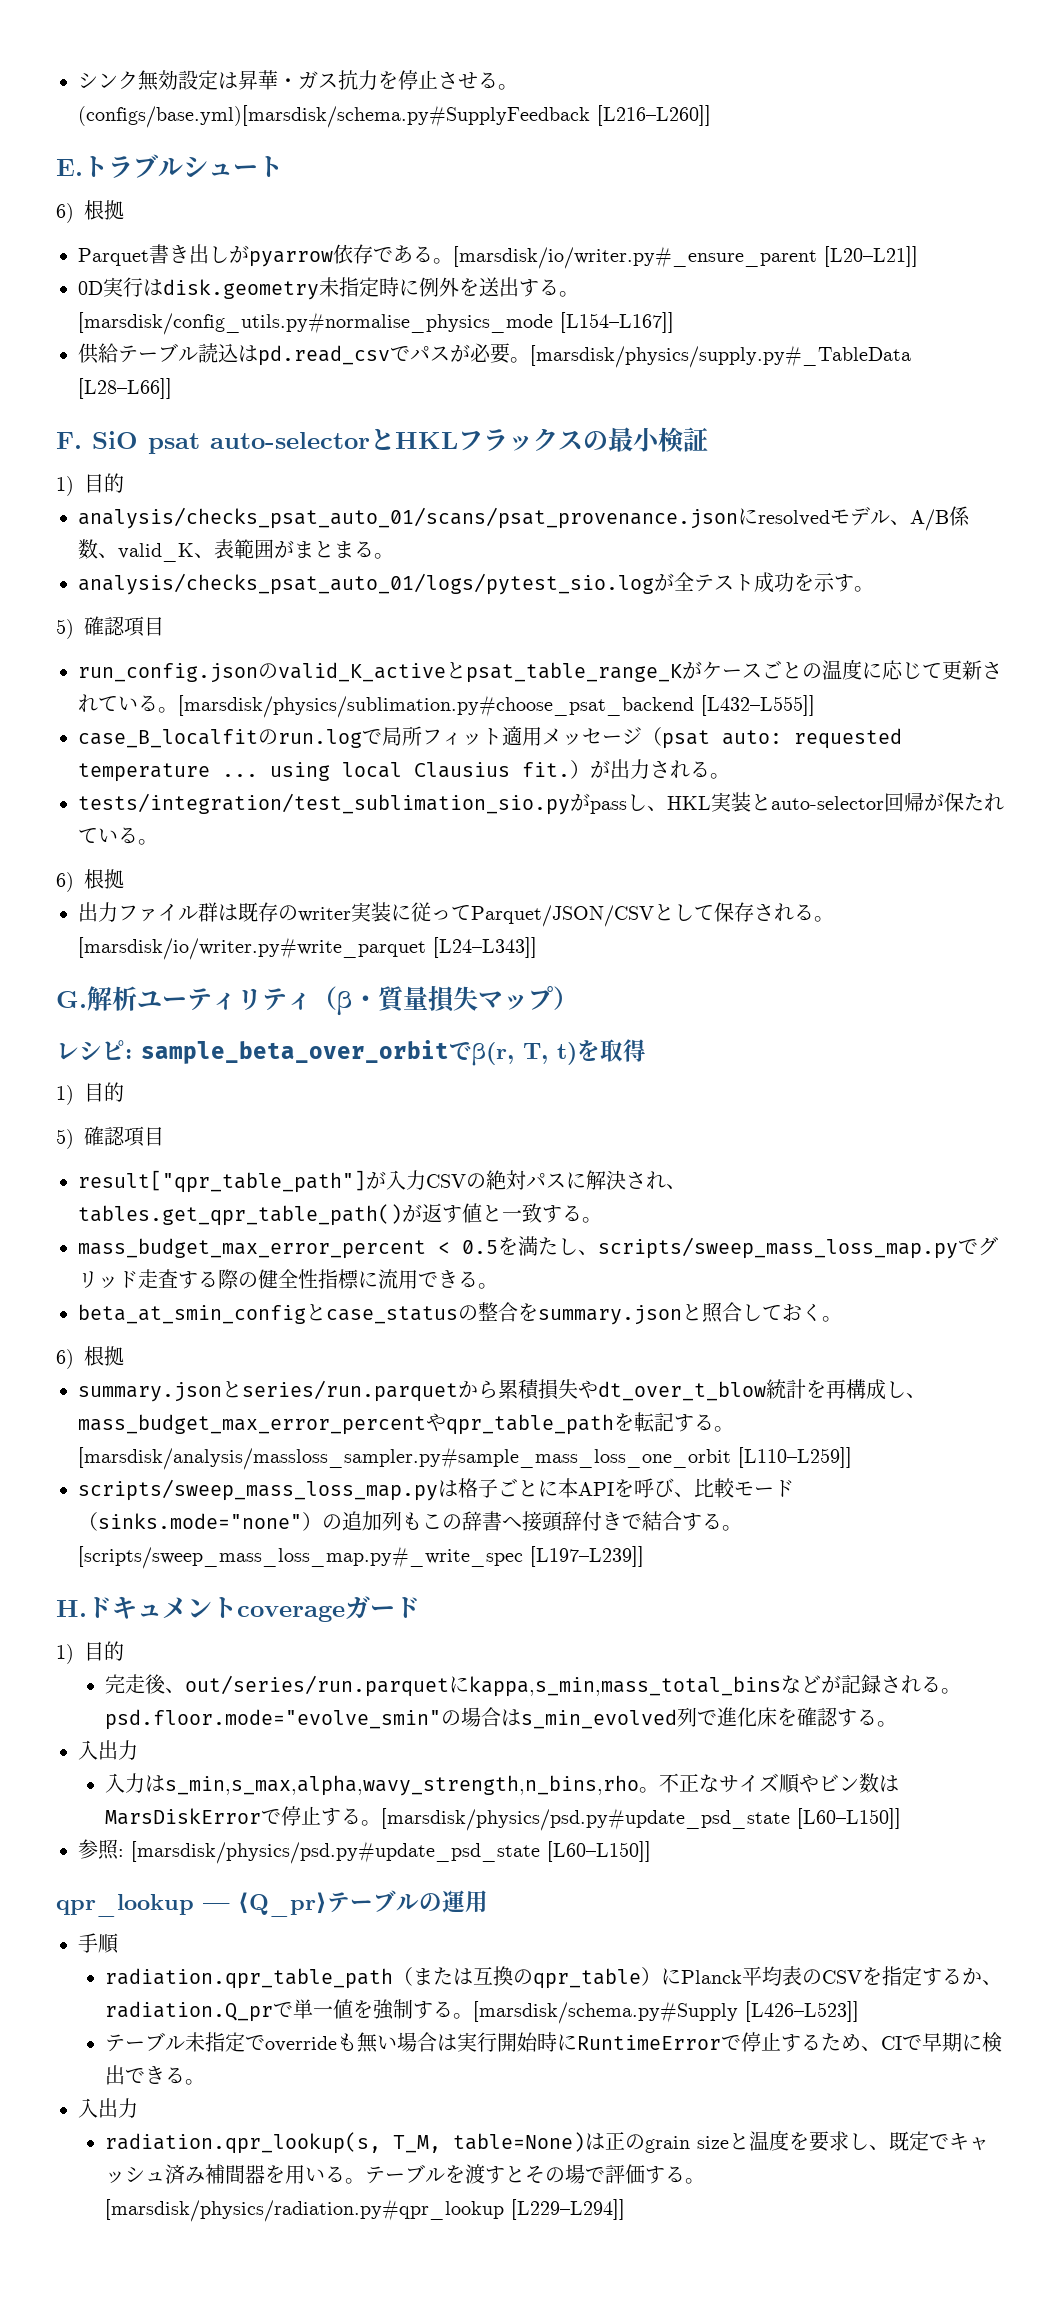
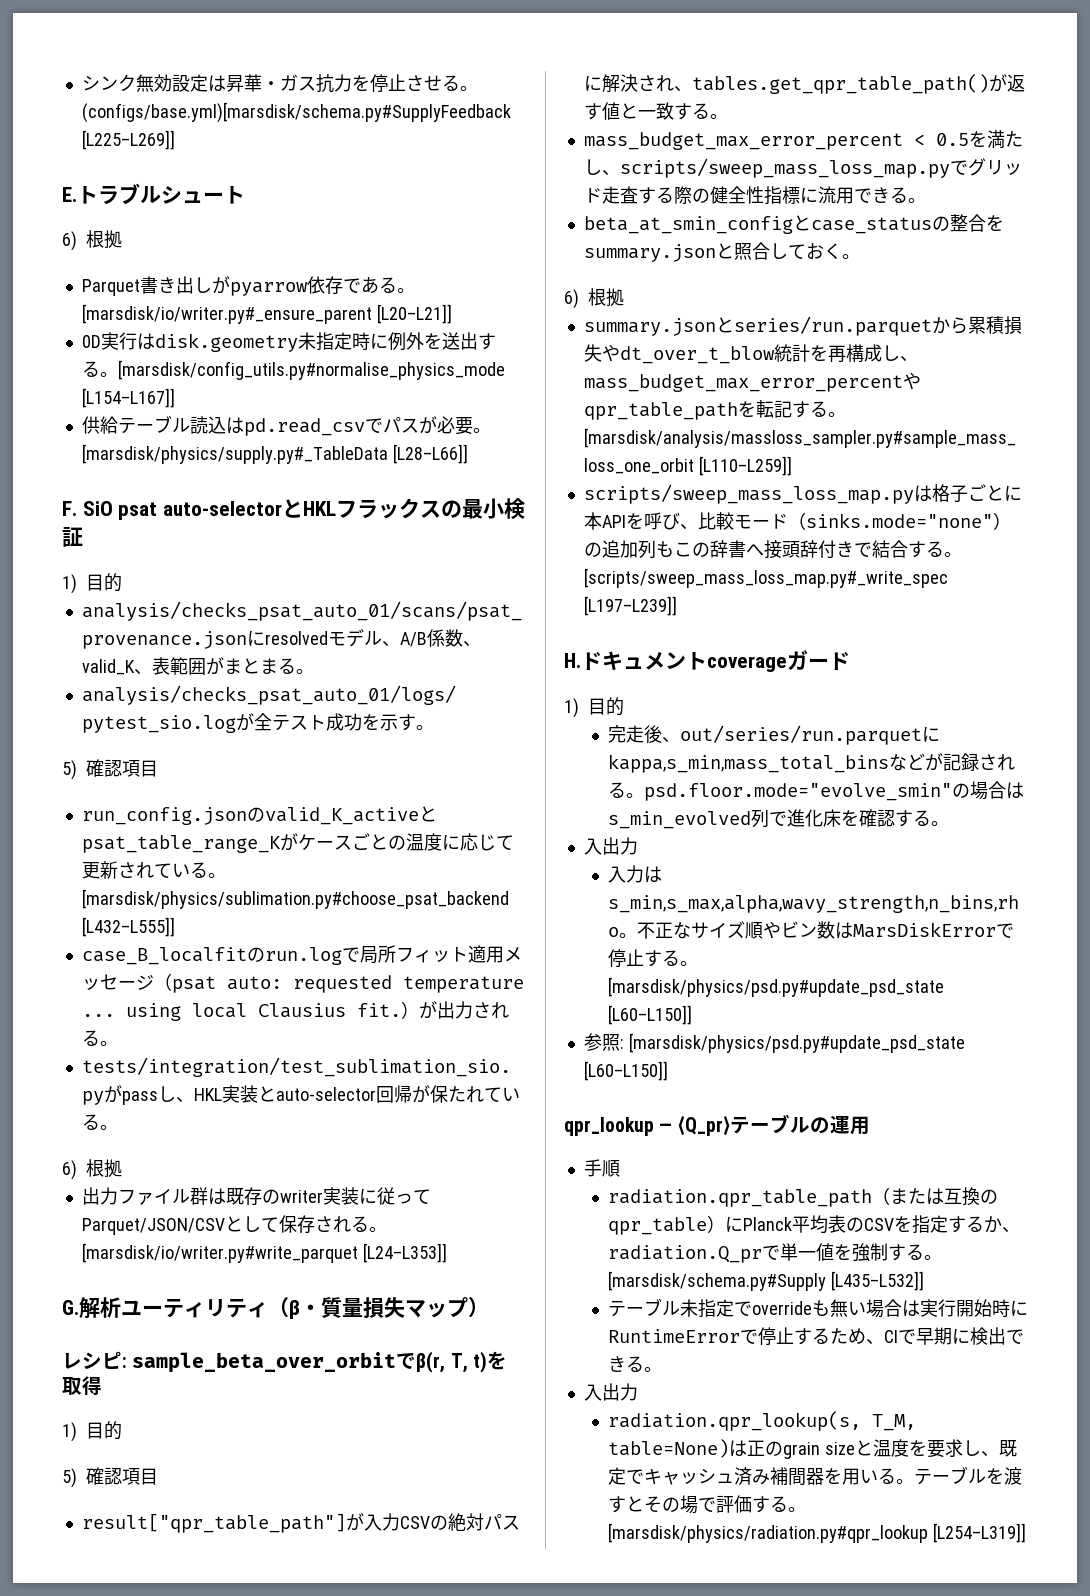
[597,105,711,126] [L216–L260]] -> [81,130,175,150] [L225–L269]]
[433,937,537,958] [L24–L343]] -> [362,1243,447,1263] [L24–L353]]
[744,2001,859,2022] [L426–L523]] -> [830,1271,924,1291] [L435–L532]]
[510,2199,625,2220] [L229–L294]] -> [932,1523,1026,1543] [L254–L319]]

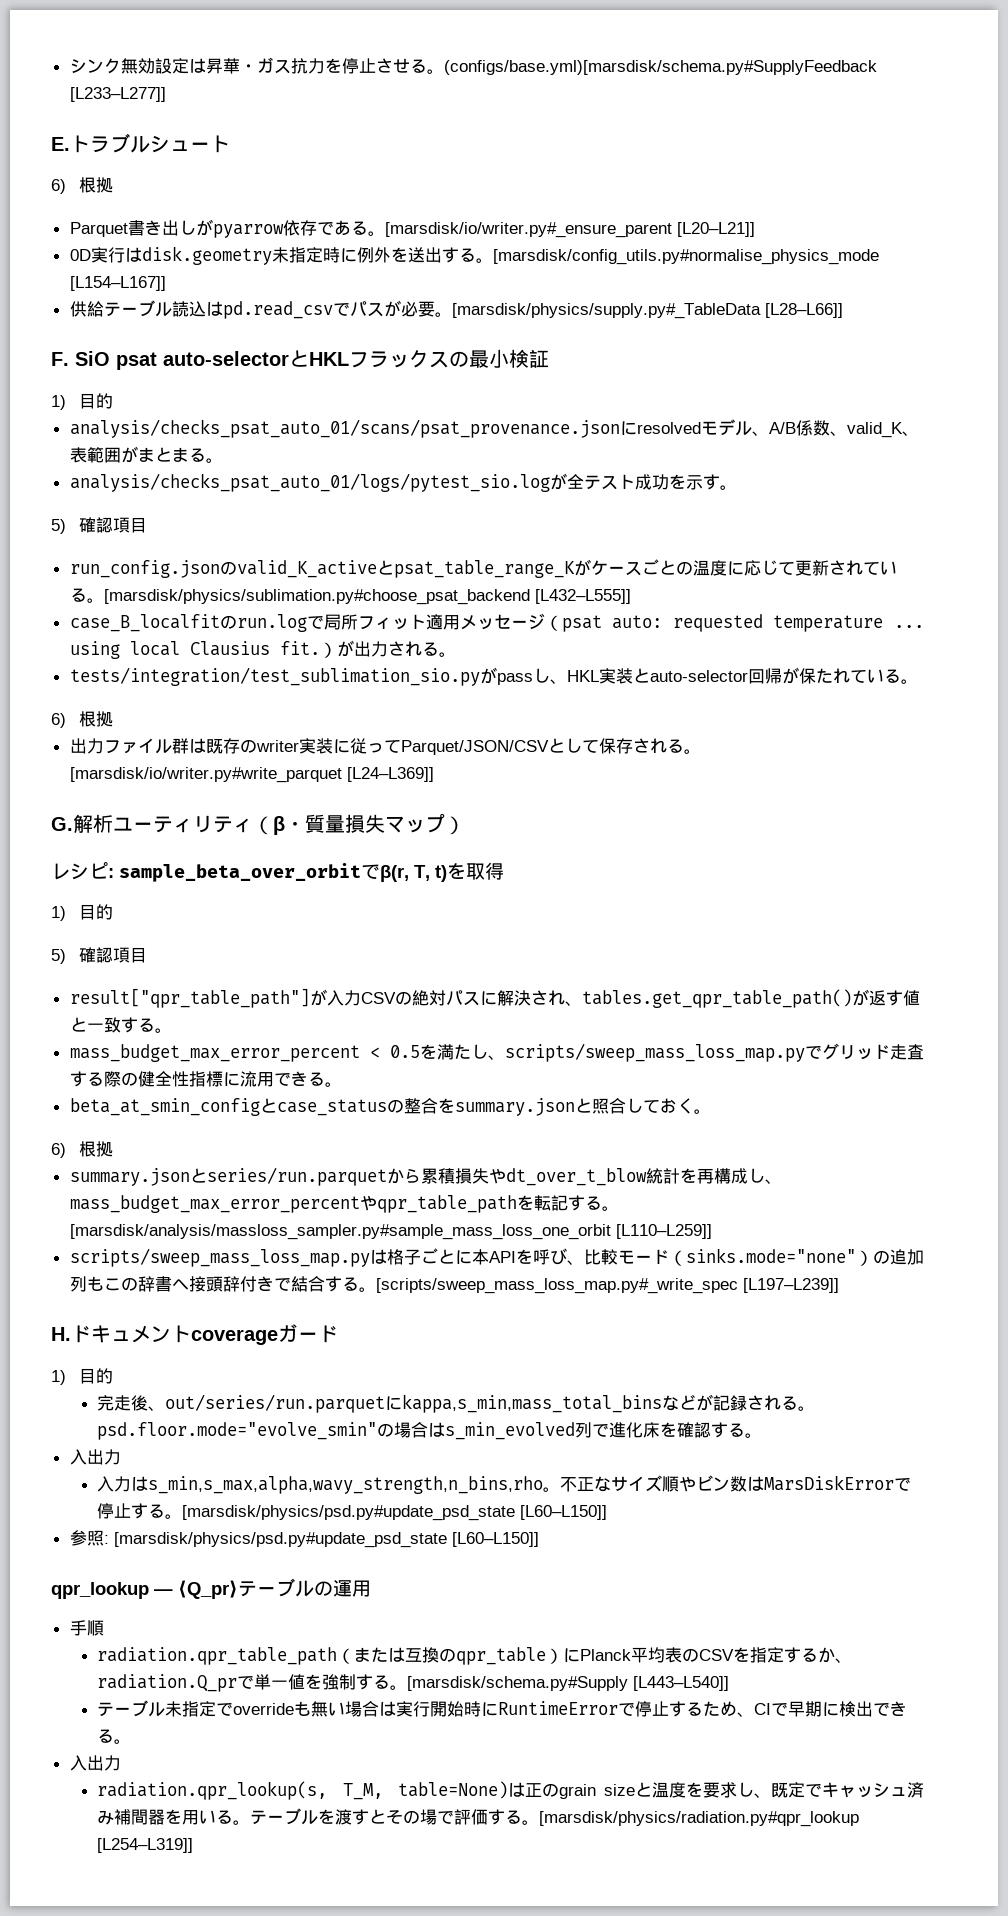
[81,130,175,150] [L225–L269]] -> [69,87,166,102] [L233–L277]]
[362,1243,447,1263] [L24–L353]] -> [346,767,434,782] [L24–L369]]
[830,1271,924,1291] [L435–L532]] -> [633,1676,730,1691] [L443–L540]]

